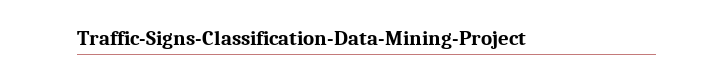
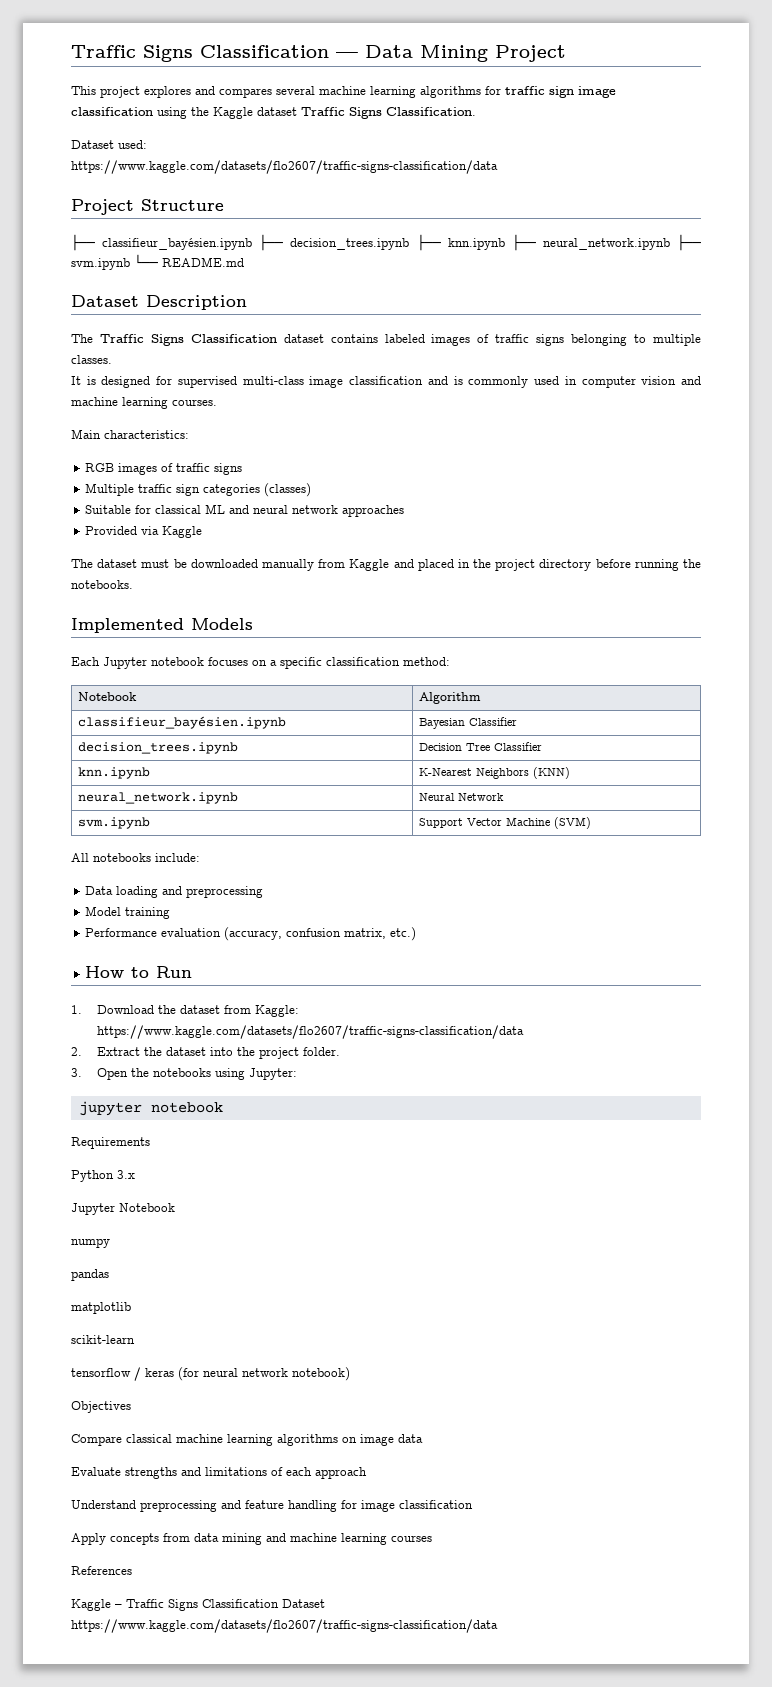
[77,30,526,49] Traffic-Signs-Classification-Data-Mining-Project -> [71,45,566,62] [71,86,616,98] [71,107,476,119] [71,140,147,149] [71,160,498,174] [71,199,224,215] [71,234,701,251] [71,254,244,270] [71,295,247,310] [71,334,701,346] [71,355,112,364] [71,376,702,388] [71,397,217,409] [71,429,189,439] [85,463,243,475] [85,483,312,497] [85,504,405,517] [85,526,203,538] [71,559,701,571] [71,580,133,589] [71,618,253,633] [71,657,450,669] [78,692,138,701] [419,692,482,704] [78,716,287,729] [419,717,518,729] [78,742,239,754] [419,742,543,751] [78,767,151,779] [419,767,571,779] [78,792,239,804] [419,793,505,801] [78,817,151,829] [419,817,592,829] [71,853,200,862] [85,886,264,898] [85,906,171,919] [85,927,417,941] [85,966,193,978] [71,1005,299,1017] [96,1025,524,1039] [71,1047,340,1059] [71,1068,297,1080] [78,1101,223,1116] [71,1137,150,1149] [71,1170,135,1182] [71,1203,175,1215] [71,1238,110,1248] [71,1269,109,1281] [71,1302,131,1314] [71,1335,135,1344] [71,1367,350,1381] [71,1401,131,1413] [71,1434,423,1446] [71,1467,367,1479] [71,1500,473,1512] [71,1533,432,1545] [71,1566,132,1575] [71,1599,325,1611] [71,1619,498,1633] Traffic Signs Classification — Data Mining Project // This project explores and compares several machine learning algorithms for traffic sign image classification using the Kaggle dataset Traffic Signs Classification. // Dataset used: // https://www.kaggle.com/datasets/flo2607/traffic-signs-classification/data // Project Structure // ├── classifieur_bayésien.ipynb ├── decision_trees.ipynb ├── knn.ipynb ├── neural_network.ipynb ├── svm.ipynb └── README.md // Dataset Description // The Traffic Signs Classification dataset contains labeled images of traffic signs belonging to multiple classes. // It is designed for supervised multi-class image classification and is commonly used in computer vision and machine learning courses. // Main characteristics: // RGB images of traffic signs // Multiple traffic sign categories (classes) // Suitable for classical ML and neural network approaches // Provided via Kaggle // The dataset must be downloaded manually from Kaggle and placed in the project directory before running the notebooks. // Implemented Models // Each Jupyter notebook focuses on a specific classification method: // Notebook | Algorithm // classifieur_bayésien.ipynb | Bayesian Classifier // decision_trees.ipynb | Decision Tree Classifier // knn.ipynb | K-Nearest Neighbors (KNN) // neural_network.ipynb | Neural Network // svm.ipynb | Support Vector Machine (SVM) // All notebooks include: // Data loading and preprocessing // Model training // Performance evaluation (accuracy, confusion matrix, etc.) // How to Run // 1. Download the dataset from Kaggle: https://www.kaggle.com/datasets/flo2607/traffic-signs-classification/data // 2. Extract the dataset into the project folder. // 3. Open the notebooks using Jupyter: // jupyter notebook // Requirements // Python 3.x // Jupyter Notebook // numpy // pandas // matplotlib // scikit-learn // tensorflow / keras (for neural network notebook) // Objectives // Compare classical machine learning algorithms on image data // Evaluate strengths and limitations of each approach // Understand preprocessing and feature handling for image classification // Apply concepts from data mining and machine learning courses // References // Kaggle – Traffic Signs Classification Dataset https://www.kaggle.com/datasets/flo2607/traffic-signs-classification/data

